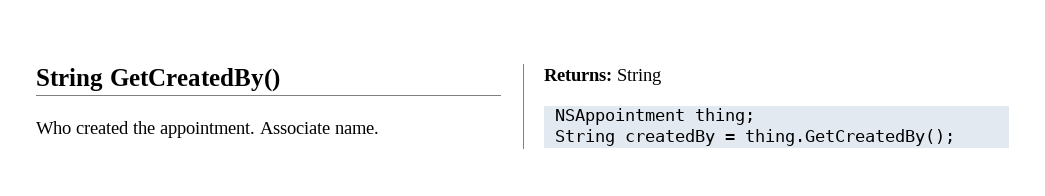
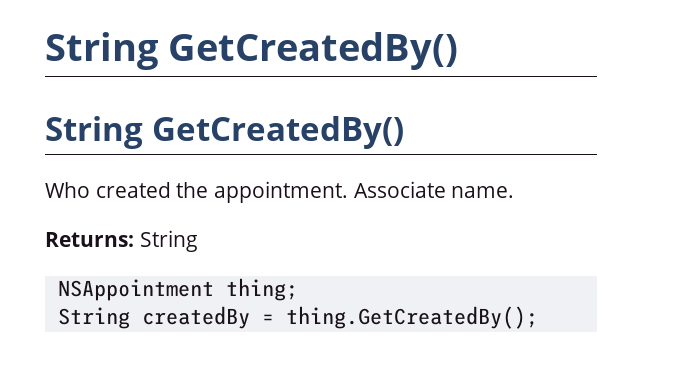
[36,68,280,92] String GetCreatedBy() -> [45,32,459,70] [45,116,404,149] String GetCreatedBy() // String GetCreatedBy()

